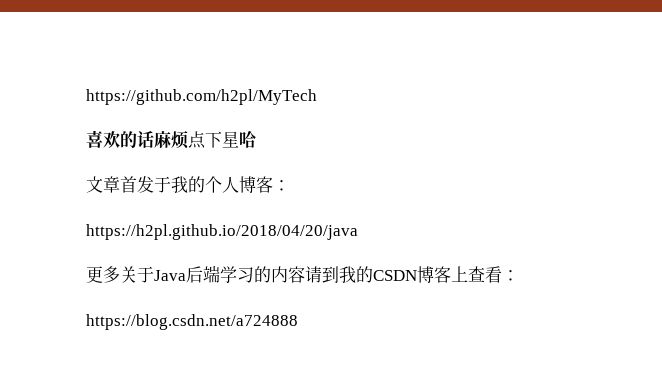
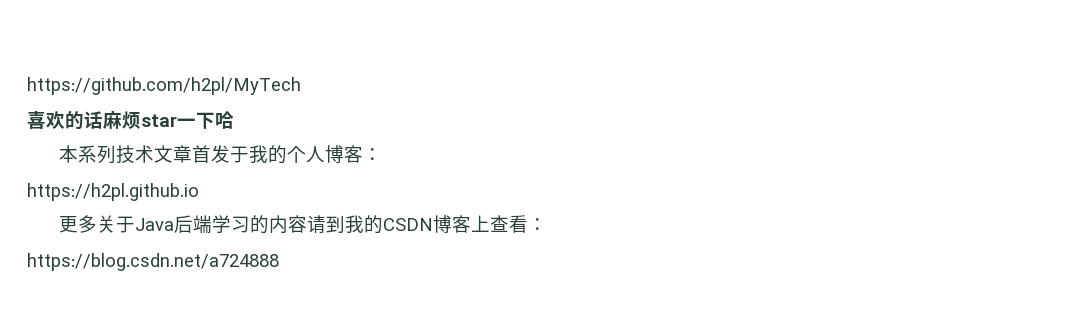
[188,131,239,149] 点下星 -> [141,112,215,129] star一下
(256, 139) none -> [59,145,155,164] 本系列技术
[86,224,358,240] https://h2pl.github.io/2018/04/20/java -> [27,183,199,201] https://h2pl.github.io

